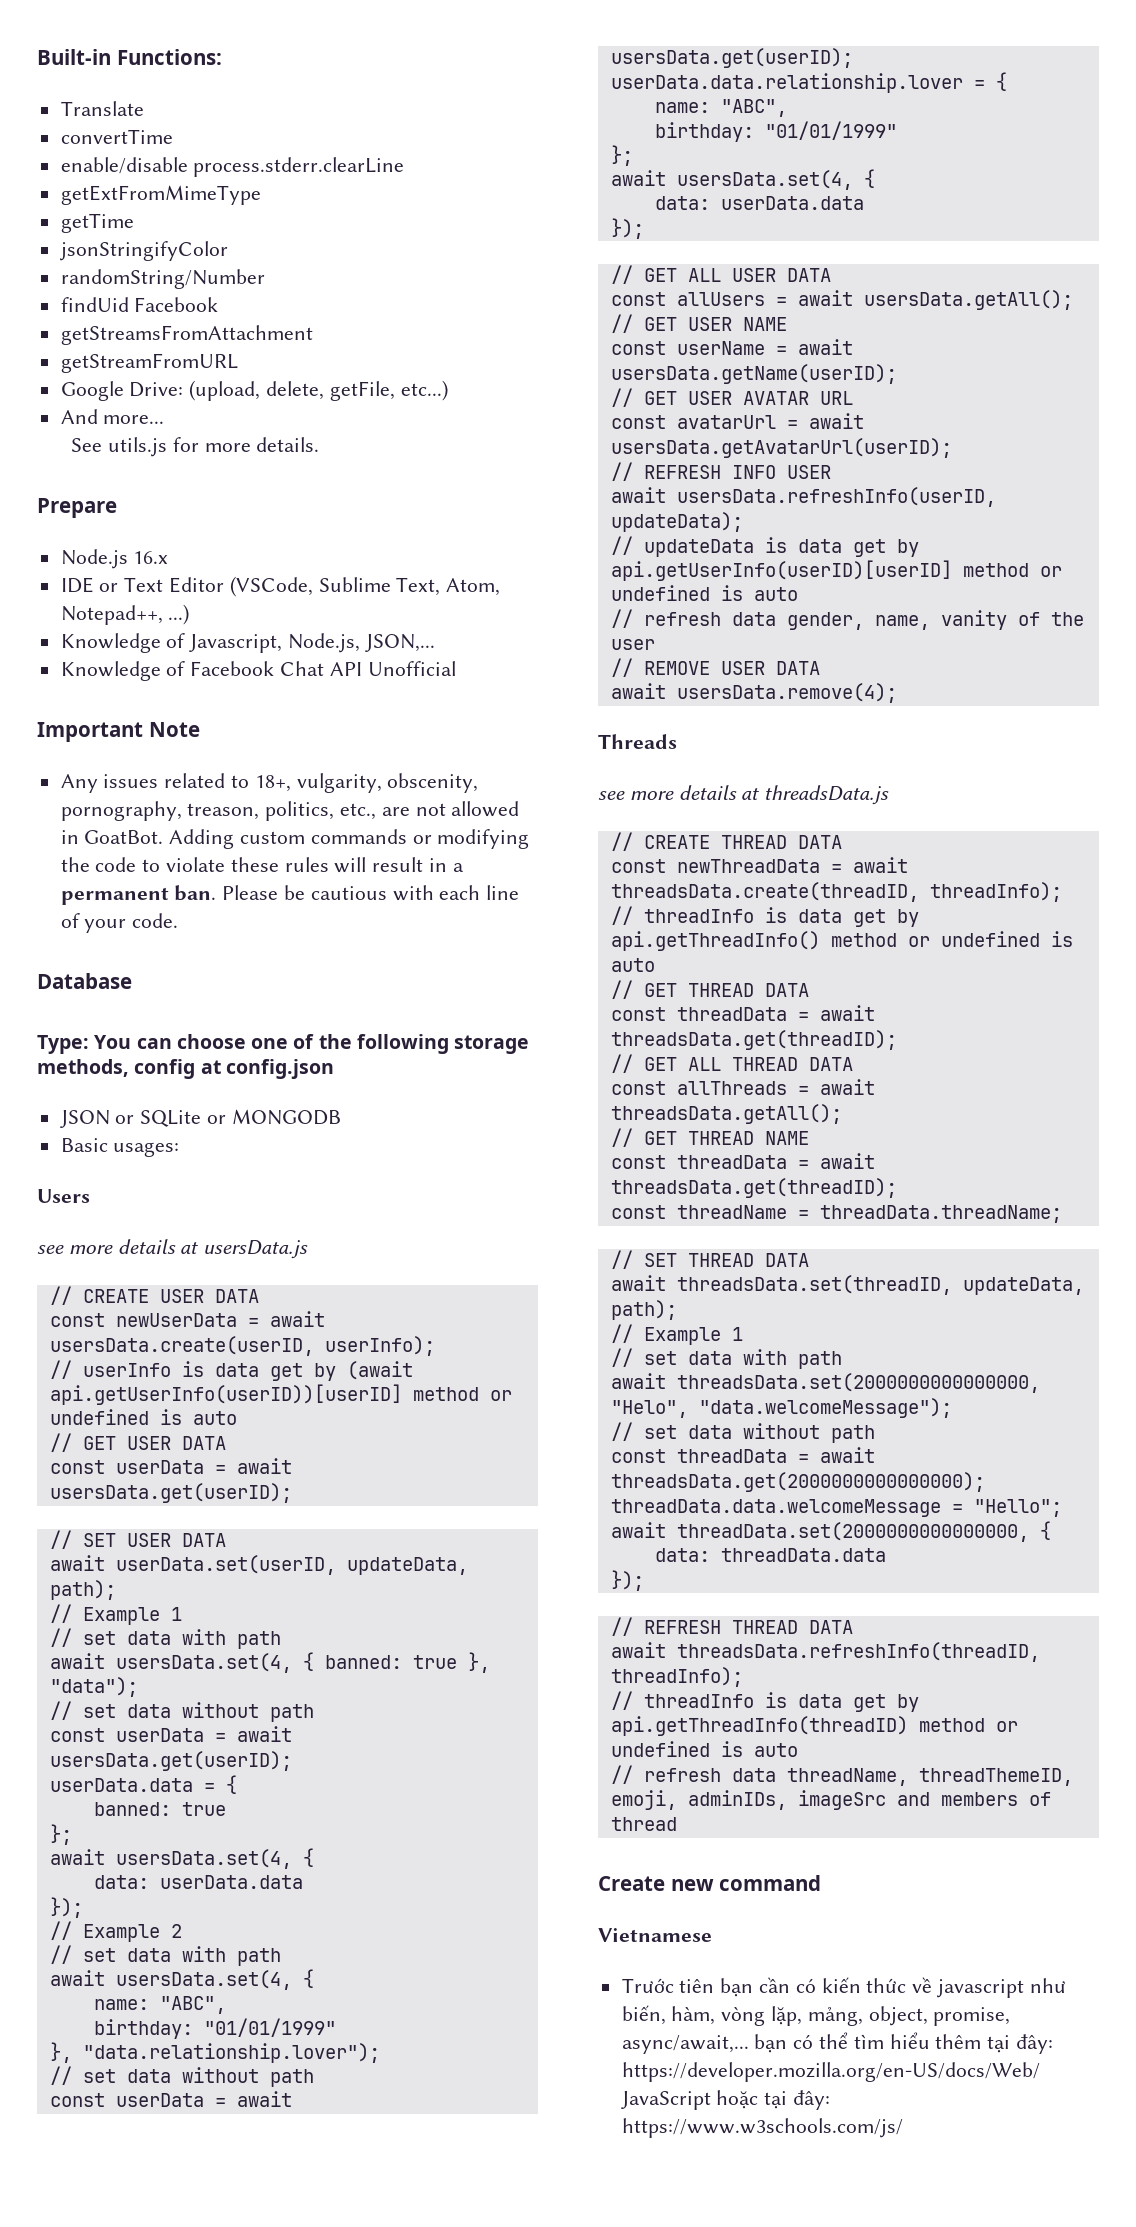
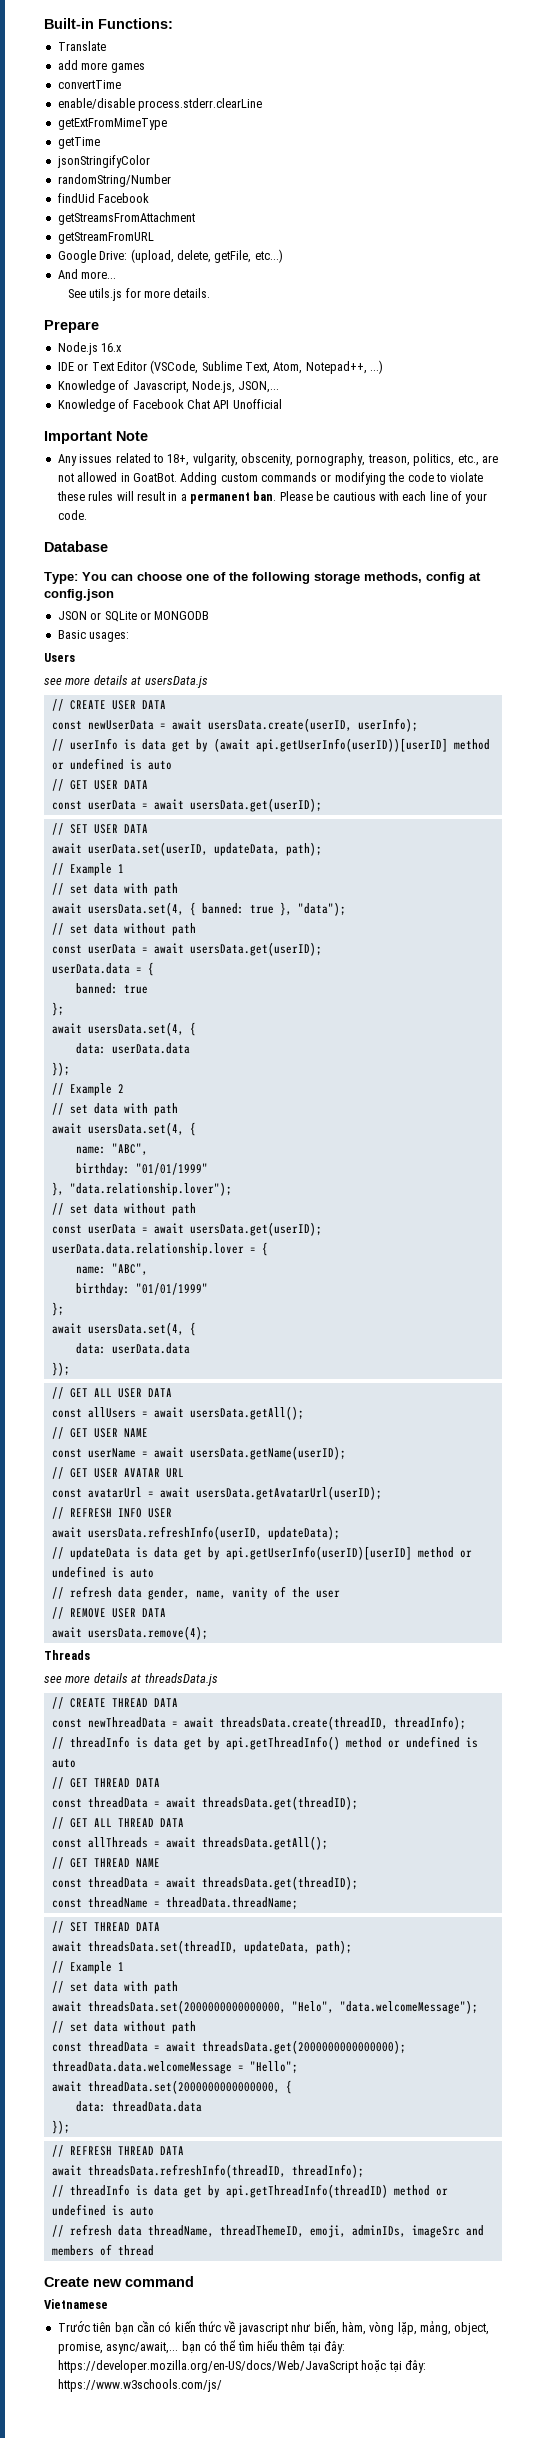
(144, 108) none -> [57,60,145,73] // add more games

